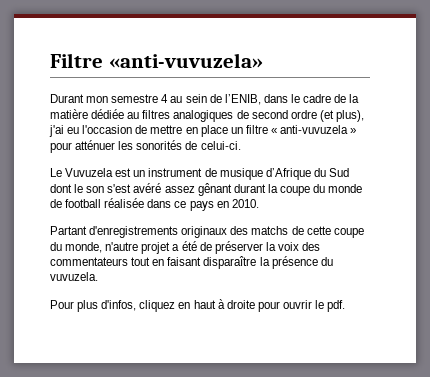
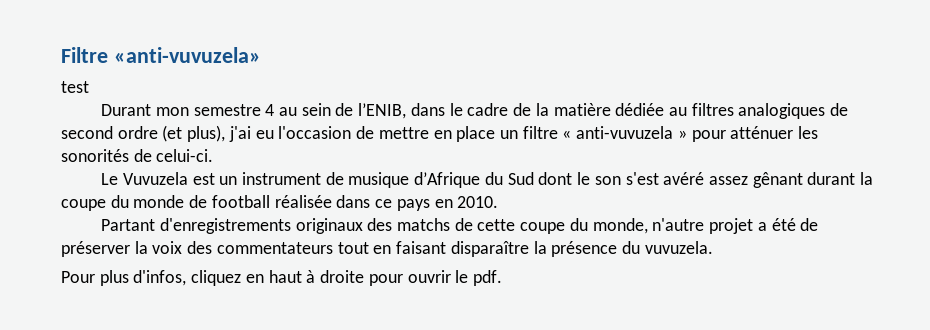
(263, 60) none -> [61,81,89,93] // test

